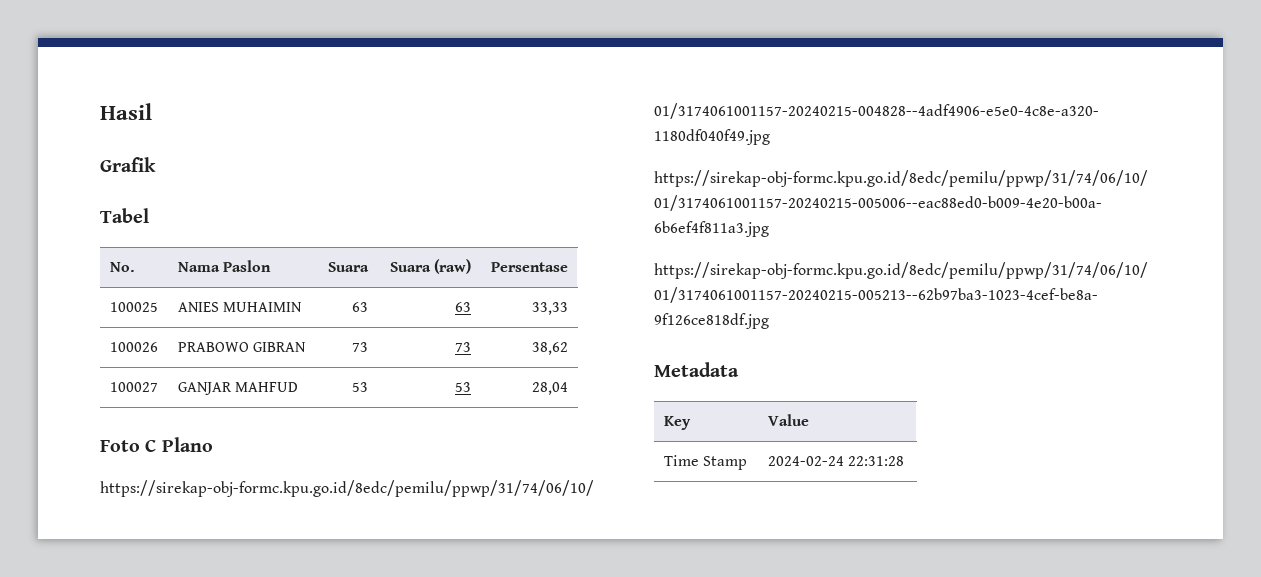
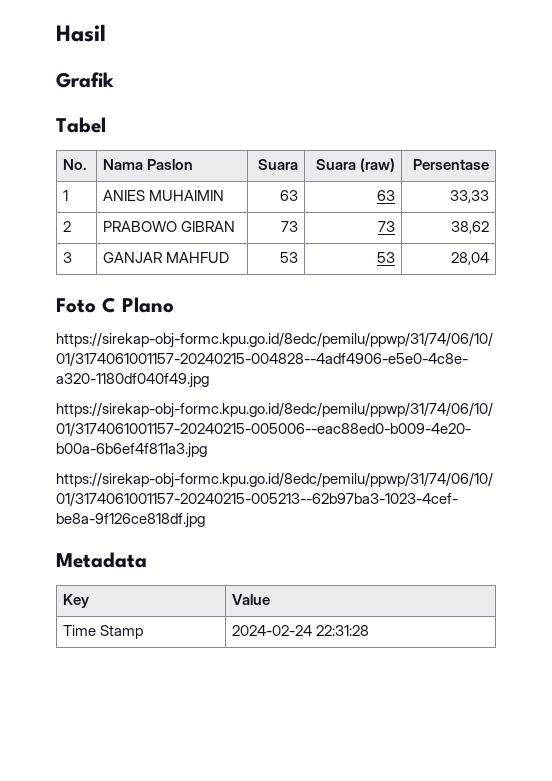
[109,302,158,312] 100025 -> [63,190,69,201] 1
[109,342,158,352] 100026 -> [63,221,72,232] 2
[109,382,158,392] 100027 -> [63,252,73,263] 3

